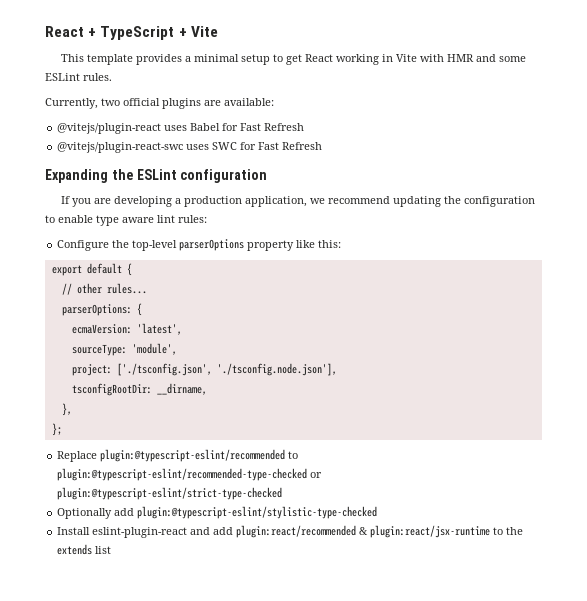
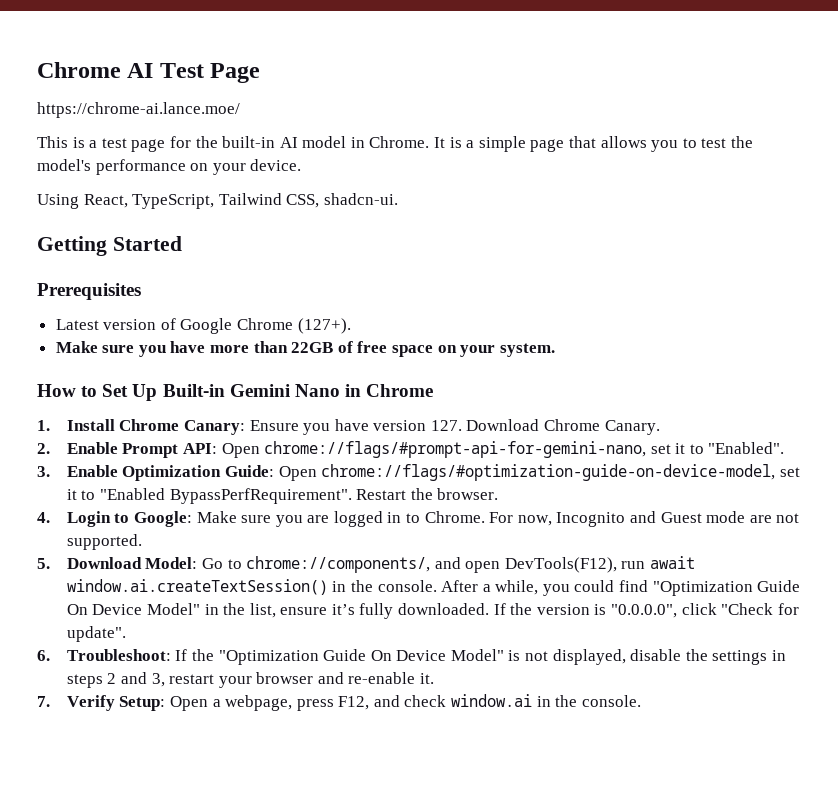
[45,26,218,40] [60,54,526,65] [45,73,112,81] [45,98,274,109] [57,123,305,134] [57,142,323,153] [45,169,268,183] [60,196,535,207] [45,215,207,226] [57,239,342,251] [51,263,132,276] [61,283,147,295] [61,303,142,316] [71,323,182,335] [71,343,177,356] [71,363,337,376] [71,383,207,396] [61,403,72,416] [51,423,62,436] [57,449,299,462] [57,468,323,481] [57,487,283,500] [57,506,378,519] [57,525,524,538] [57,544,112,555] React + TypeScript + Vite // This template provides a minimal setup to get React working in Vite with HMR and some ESLint rules. // Currently, two official plugins are available: // @vitejs/plugin-react uses Babel for Fast Refresh // @vitejs/plugin-react-swc uses SWC for Fast Refresh // Expanding the ESLint configuration // If you are developing a production application, we recommend updating the configuration to enable type aware lint rules: // Configure the top-level parserOptions property like this: // export default { // // other rules... // parserOptions: { // ecmaVersion: 'latest', // sourceType: 'module', // project: ['./tsconfig.json', './tsconfig.node.json'], // tsconfigRootDir: __dirname, // }, // }; // Replace plugin:@typescript-eslint/recommended to plugin:@typescript-eslint/recommended-type-checked or plugin:@typescript-eslint/strict-type-checked // Optionally add plugin:@typescript-eslint/stylistic-type-checked // Install eslint-plugin-react and add plugin:react/recommended & plugin:react/jsx-runtime to the extends list -> [37,62,261,83] [37,102,240,118] [37,136,753,152] [37,159,302,175] [37,193,398,209] [37,236,182,256] [37,283,141,300] [55,318,351,334] [55,341,555,357] [37,384,434,401] [37,419,660,435] [37,441,785,458] [37,464,800,481] [66,488,499,504] [37,511,800,527] [66,534,142,550] [37,556,696,573] [66,579,801,596] [66,603,799,619] [66,626,126,642] [37,649,786,665] [66,672,435,688] [37,694,641,711] Chrome AI Test Page // https://chrome-ai.lance.moe/ // This is a test page for the built-in AI model in Chrome. It is a simple page that allows you to test the model's performance on your device. // Using React, TypeScript, Tailwind CSS, shadcn-ui. // Getting Started // Prerequisites // Latest version of Google Chrome (127+). // Make sure you have more than 22GB of free space on your system. // How to Set Up Built-in Gemini Nano in Chrome // 1. Install Chrome Canary: Ensure you have version 127. Download Chrome Canary. // 2. Enable Prompt API: Open chrome://flags/#prompt-api-for-gemini-nano, set it to "Enabled". // 3. Enable Optimization Guide: Open chrome://flags/#optimization-guide-on-device-model, set it to "Enabled BypassPerfRequirement". Restart the browser. // 4. Login to Google: Make sure you are logged in to Chrome. For now, Incognito and Guest mode are not supported. // 5. Download Model: Go to chrome://components/, and open DevTools(F12), run await window.ai.createTextSession() in the console. After a while, you could find "Optimization Guide On Device Model" in the list, ensure it’s fully downloaded. If the version is "0.0.0.0", click "Check for update". // 6. Troubleshoot: If the "Optimization Guide On Device Model" is not displayed, disable the settings in steps 2 and 3, restart your browser and re-enable it. // 7. Verify Setup: Open a webpage, press F12, and check window.ai in the console.

